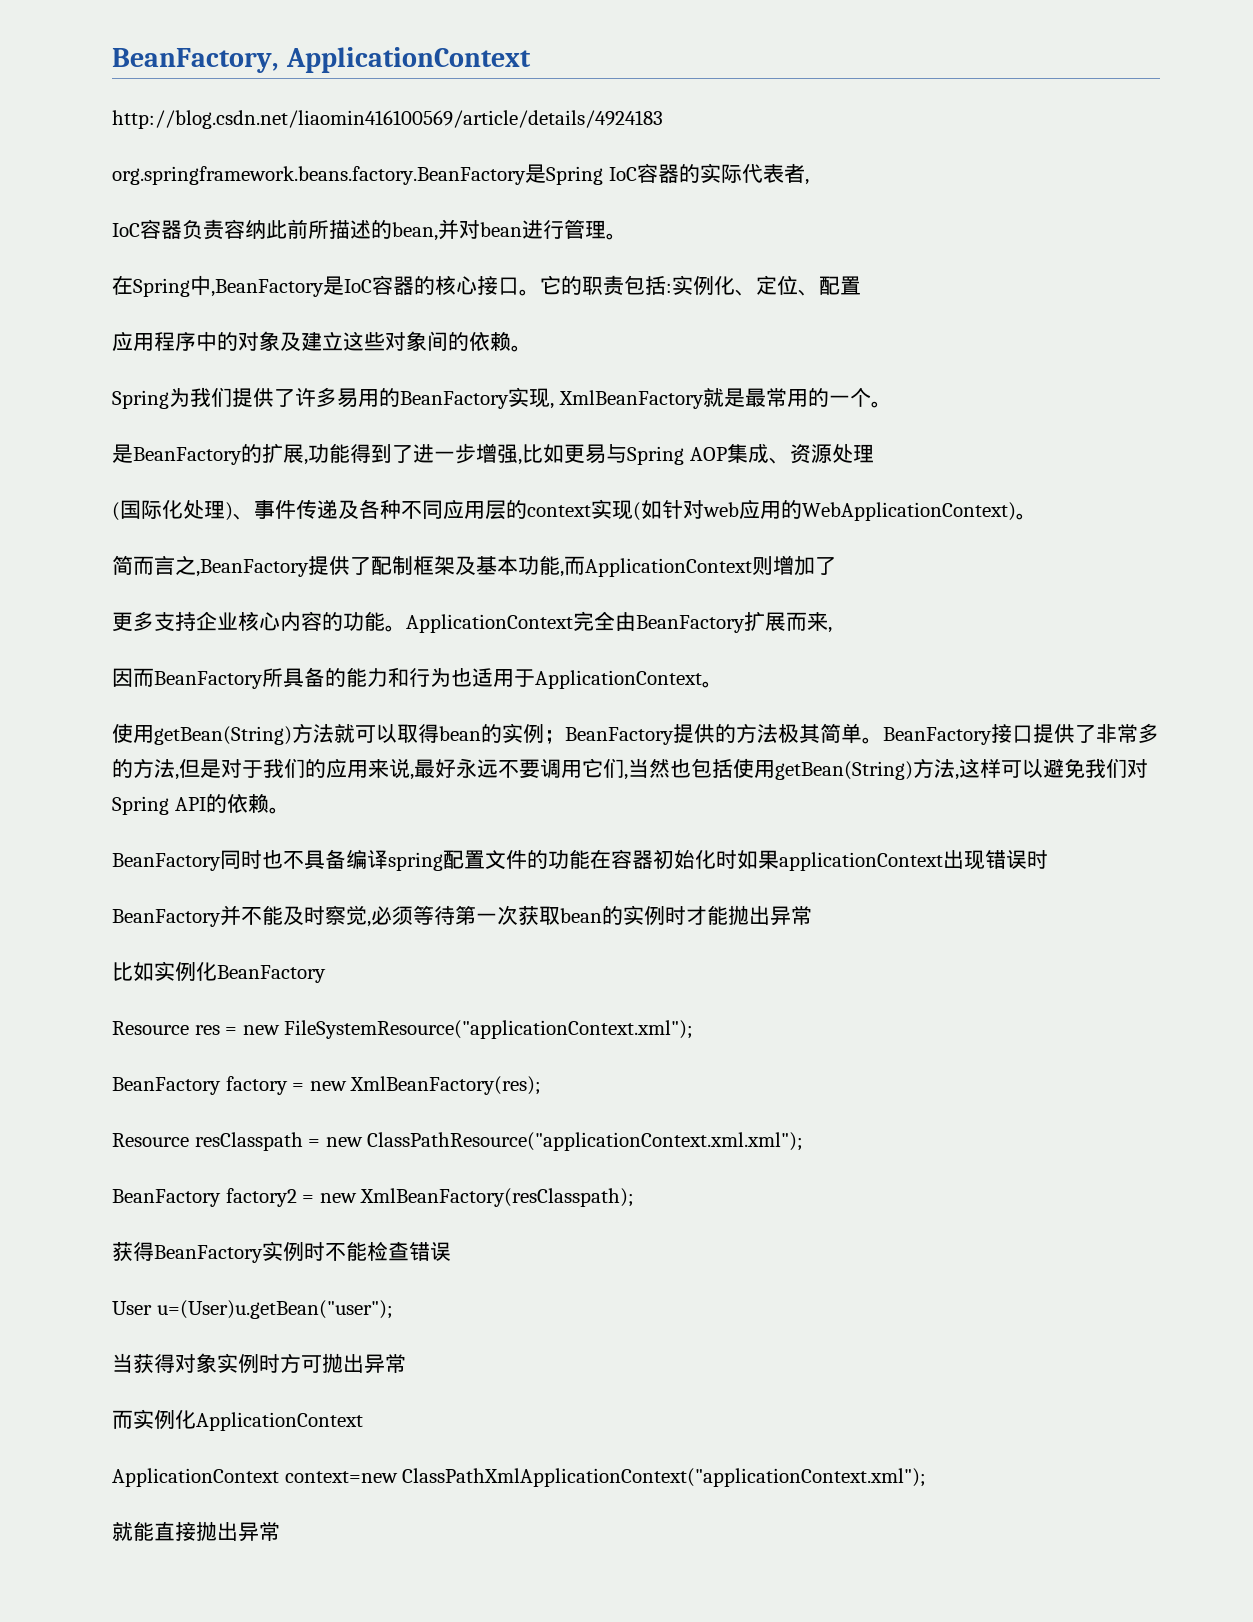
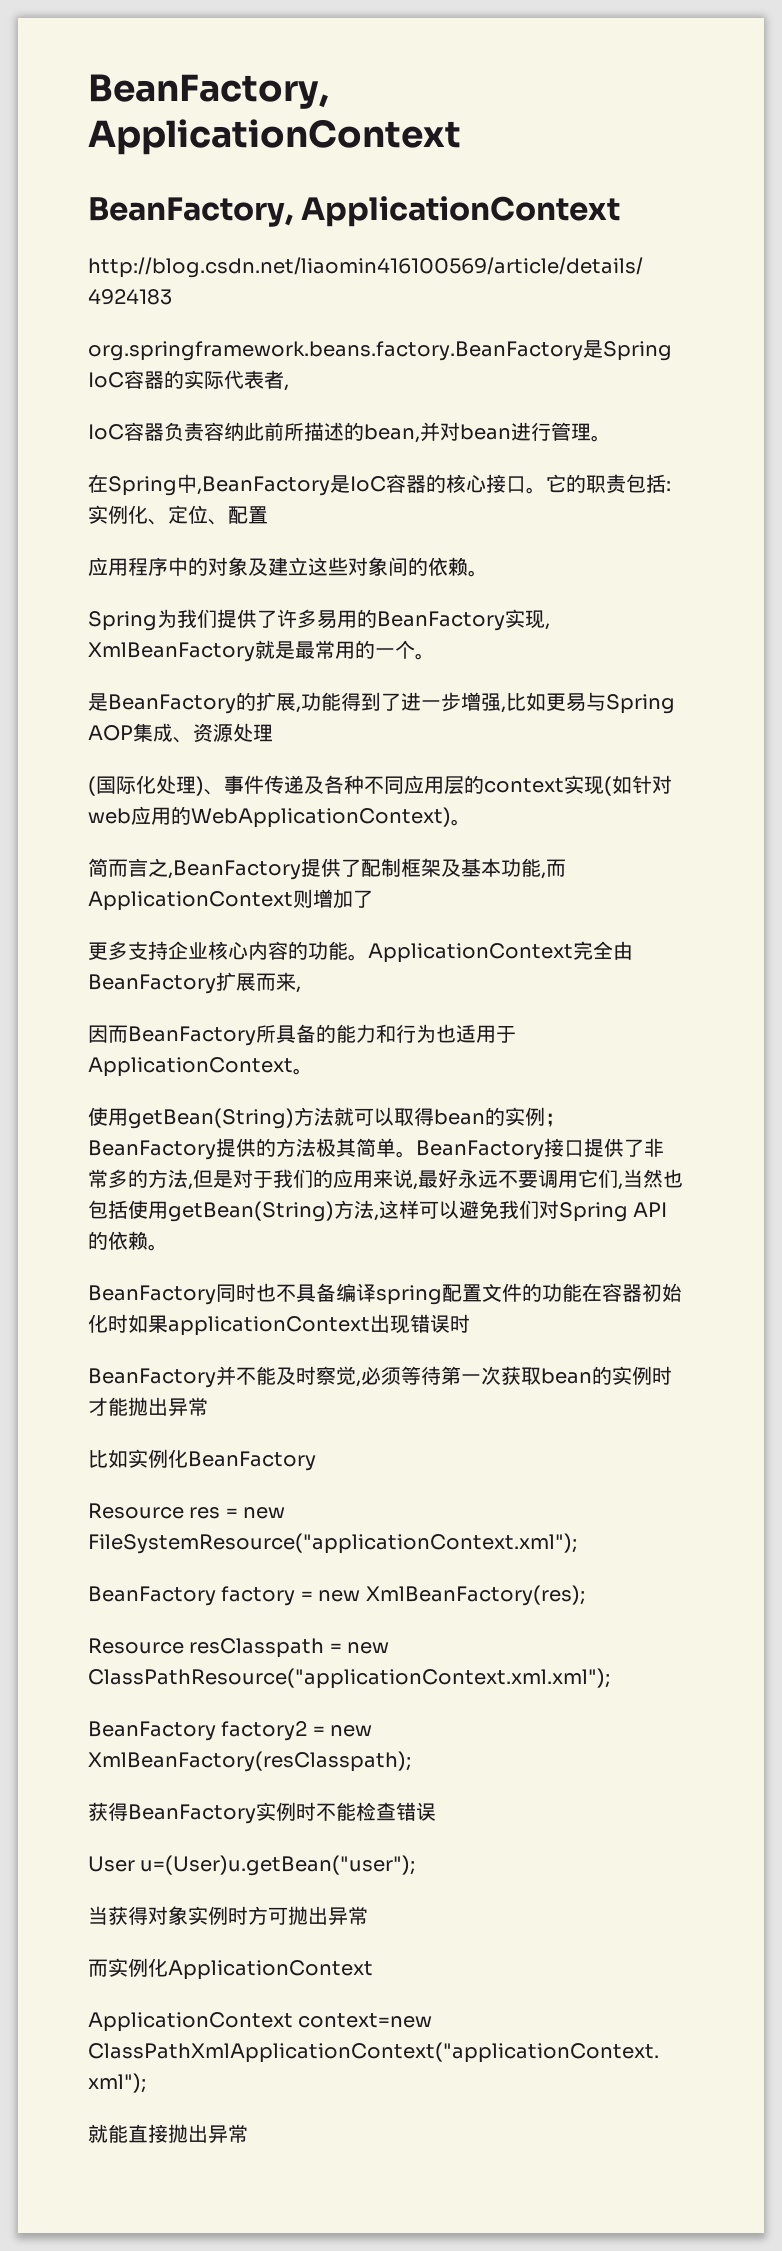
[112,47,531,73] BeanFactory, ApplicationContext -> [88,74,329,109] [88,119,461,155] [88,196,621,227] BeanFactory, ApplicationContext // BeanFactory, ApplicationContext

